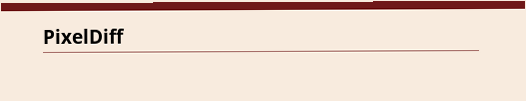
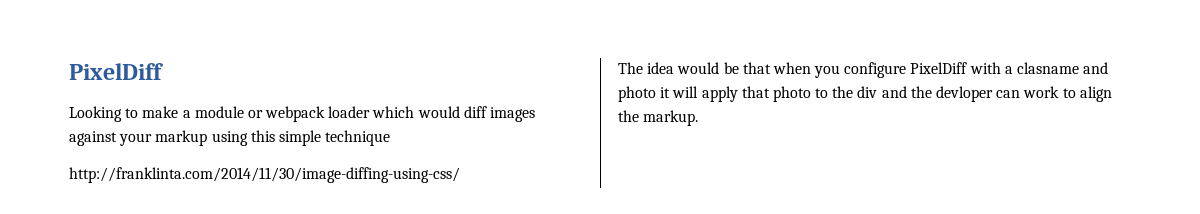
[42,28,125,44] PixelDiff -> [69,63,163,80] [69,106,536,122] [69,130,391,146] [69,167,460,183] [618,62,1109,78] [618,86,1112,102] [618,110,699,126] PixelDiff // Looking to make a module or webpack loader which would diff images against your markup using this simple technique // http://franklinta.com/2014/11/30/image-diffing-using-css/ // The idea would be that when you configure PixelDiff with a clasname and photo it will apply that photo to the div and the devloper can work to align the markup.

